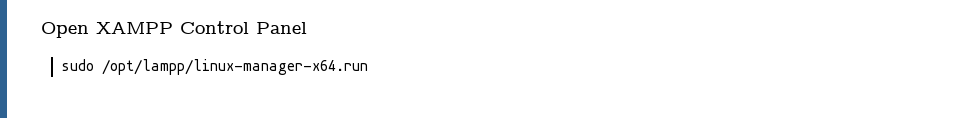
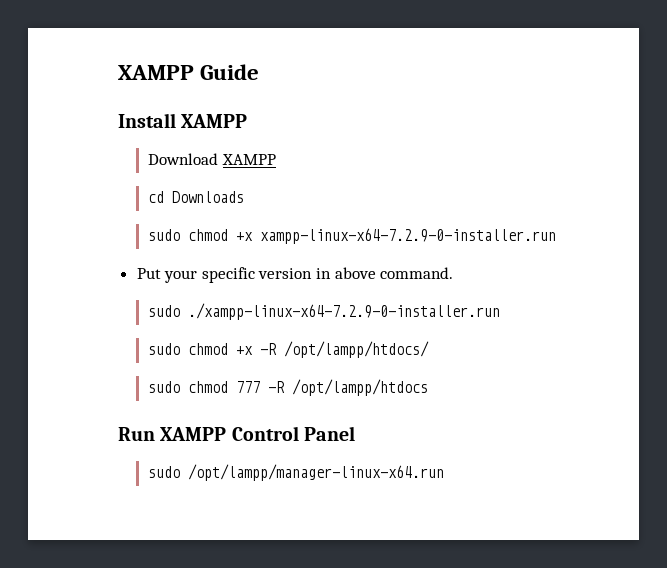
[41,22,89,38] Open -> [118,64,260,80] [118,113,248,128] [148,153,276,165] [148,191,245,203] [148,228,557,244] [136,267,454,283] [148,303,501,320] [148,341,430,358] [148,379,429,396] [118,427,155,441] XAMPP Guide // Install XAMPP // Download XAMPP // cd Downloads // sudo chmod +x xampp-linux-x64-7.2.9-0-installer.run // Put your specific version in above command. // sudo ./xampp-linux-x64-7.2.9-0-installer.run // sudo chmod +x -R /opt/lampp/htdocs/ // sudo chmod 777 -R /opt/lampp/htdocs // Run
[102,59,369,75] /opt/lampp/linux-manager-x64.run -> [188,464,445,481] /opt/lampp/manager-linux-x64.run

